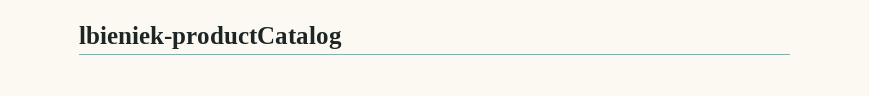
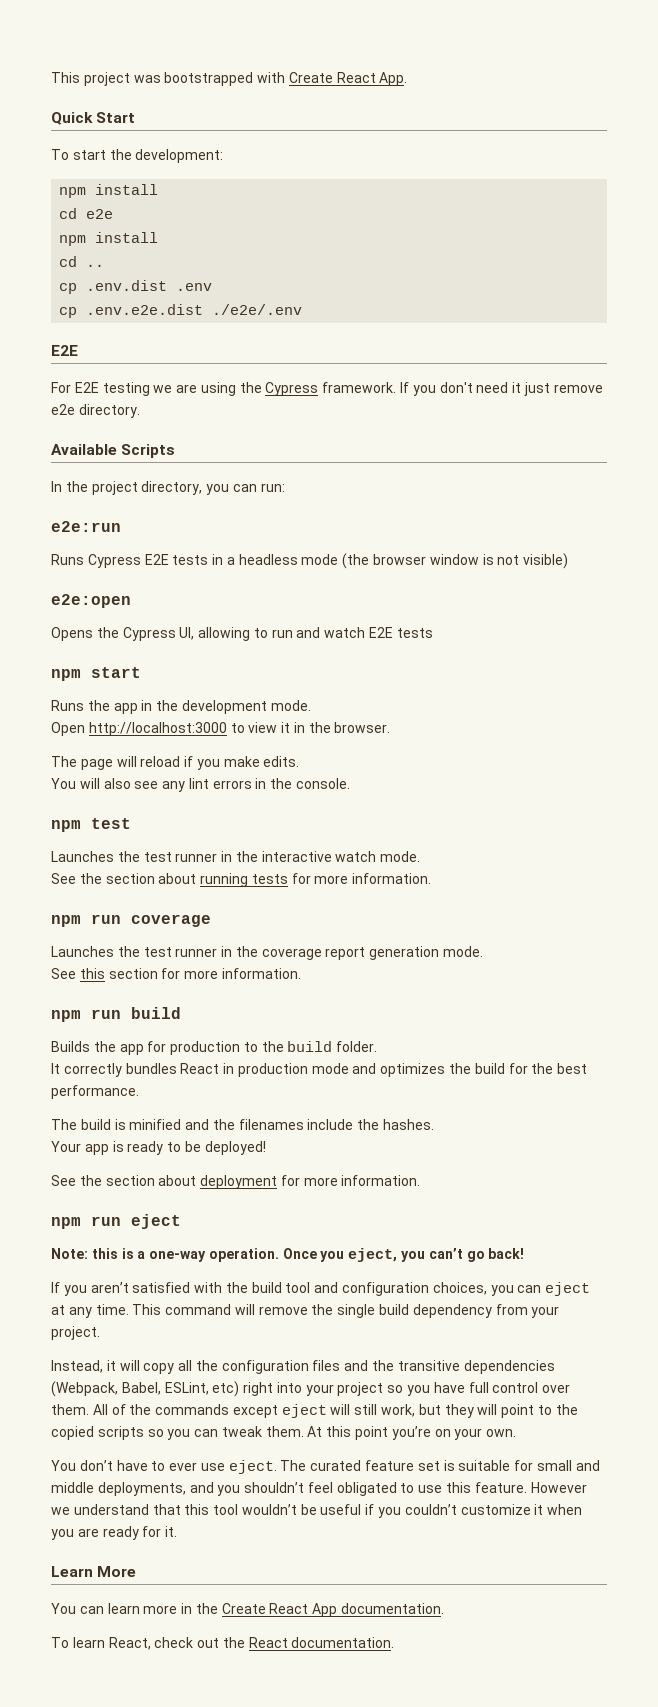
[79,26,342,49] lbieniek-productCatalog -> [51,72,408,86] [51,112,136,125] [51,149,224,163] [59,184,159,198] [59,208,114,219] [59,232,159,246] [59,256,105,267] [59,280,213,294] [59,304,303,318] [51,345,78,356] [51,382,603,396] [51,404,140,418] [51,444,176,458] [51,481,285,495] [51,521,121,532] [51,553,569,569] [51,594,131,608] [51,627,433,641] [51,667,141,681] [51,700,311,714] [51,722,391,736] [51,756,300,770] [51,778,351,792] [51,818,131,832] [51,851,421,862] [51,873,432,887] [51,914,211,927] [51,946,484,960] [51,968,301,979] [51,1007,181,1022] [51,1041,378,1055] [51,1063,588,1077] [51,1085,139,1099] [51,1119,435,1130] [51,1141,266,1155] [51,1175,421,1189] [51,1214,181,1229] [51,1248,525,1262] [51,1282,591,1296] [51,1304,560,1318] [51,1326,100,1340] [51,1360,555,1374] [51,1381,571,1397] [51,1404,578,1418] [51,1426,517,1440] [51,1460,600,1474] [51,1482,587,1496] [51,1504,583,1518] [51,1526,178,1540] [51,1566,137,1577] [51,1603,445,1617] [51,1637,395,1650] This project was bootstrapped with Create React App. // Quick Start // To start the development: // npm install // cd e2e // npm install // cd .. // cp .env.dist .env // cp .env.e2e.dist ./e2e/.env // E2E // For E2E testing we are using the Cypress framework. If you don't need it just remove e2e directory. // Available Scripts // In the project directory, you can run: // e2e:run // Runs Cypress E2E tests in a headless mode (the browser window is not visible) // e2e:open // Opens the Cypress UI, allowing to run and watch E2E tests // npm start // Runs the app in the development mode. // Open http://localhost:3000 to view it in the browser. // The page will reload if you make edits. // You will also see any lint errors in the console. // npm test // Launches the test runner in the interactive watch mode. // See the section about running tests for more information. // npm run coverage // Launches the test runner in the coverage report generation mode. // See this section for more information. // npm run build // Builds the app for production to the build folder. // It correctly bundles React in production mode and optimizes the build for the best performance. // The build is minified and the filenames include the hashes. // Your app is ready to be deployed! // See the section about deployment for more information. // npm run eject // Note: this is a one-way operation. Once you eject, you can’t go back! // If you aren’t satisfied with the build tool and configuration choices, you can eject at any time. This command will remove the single build dependency from your project. // Instead, it will copy all the configuration files and the transitive dependencies (Webpack, Babel, ESLint, etc) right into your project so you have full control over them. All of the commands except eject will still work, but they will point to the copied scripts so you can tweak them. At this point you’re on your own. // You don’t have to ever use eject. The curated feature set is suitable for small and middle deployments, and you shouldn’t feel obligated to use this feature. However we understand that this tool wouldn’t be useful if you couldn’t customize it when you are ready for it. // Learn More // You can learn more in the Create React App documentation. // To learn React, check out the React documentation.

